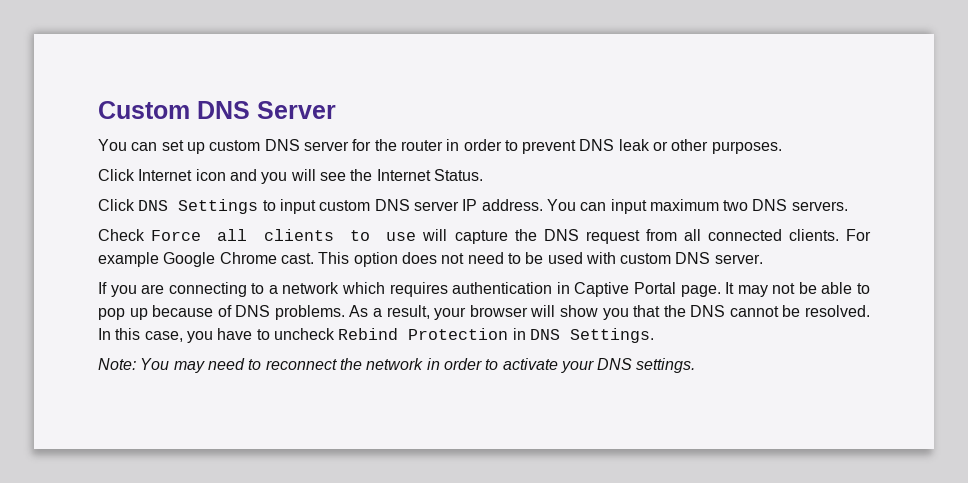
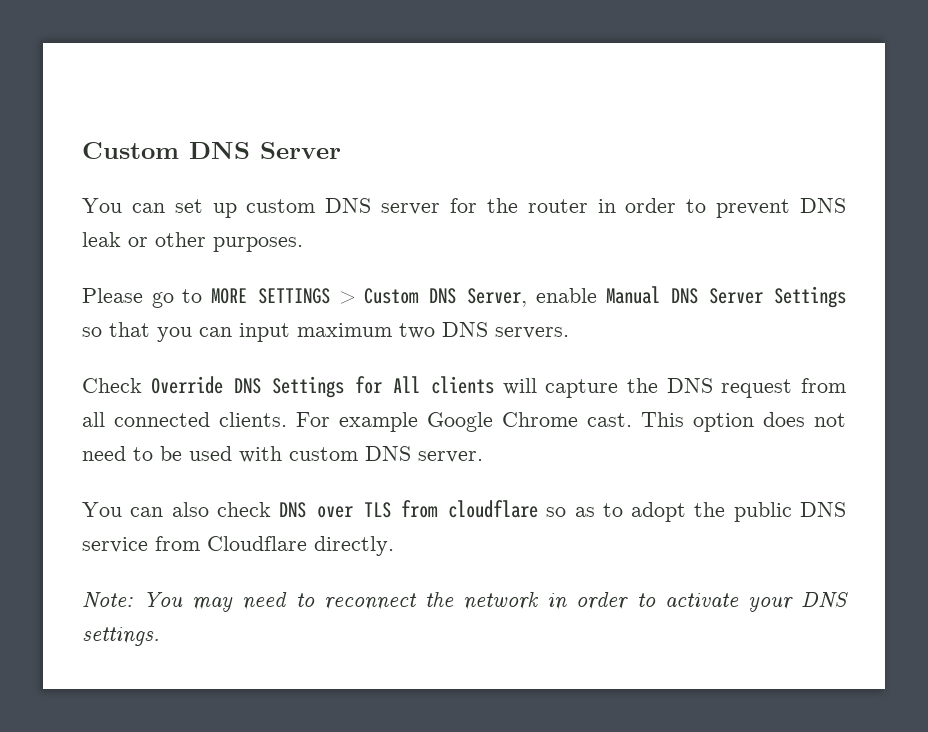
[98,169,483,184] [98,199,576,214] Click Internet icon and you will see the Internet Status. // Click DNS Settings to input custom DNS server IP address. You -> [82,286,847,308] [82,322,192,342] Please go to MORE SETTINGS > Custom DNS Server, enable Manual DNS Server Settings so that you
[151,229,417,241] Force all clients to use -> [150,376,495,398] Override DNS Settings for All clients
[98,282,870,297] [98,305,870,320] [98,328,654,343] If you are connecting to a network which requires authentication in Captive Portal page. It may not be able to pop up because of DNS problems. As a result, your browser will show you that the DNS cannot be resolved. In this case, you have to uncheck Rebind Protection in DNS Settings. -> [82,500,846,522] [82,536,394,556] You can also check DNS over TLS from cloudflare so as to adopt the public DNS service from Cloudflare directly.

